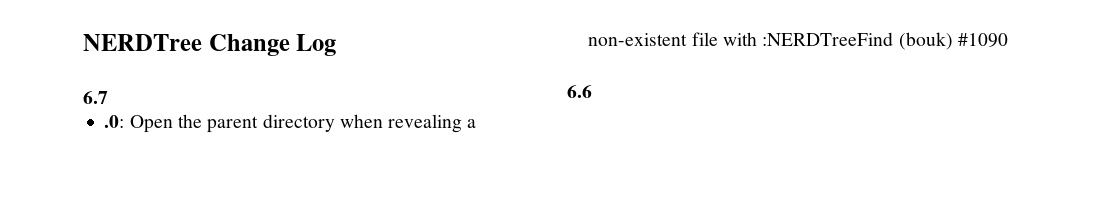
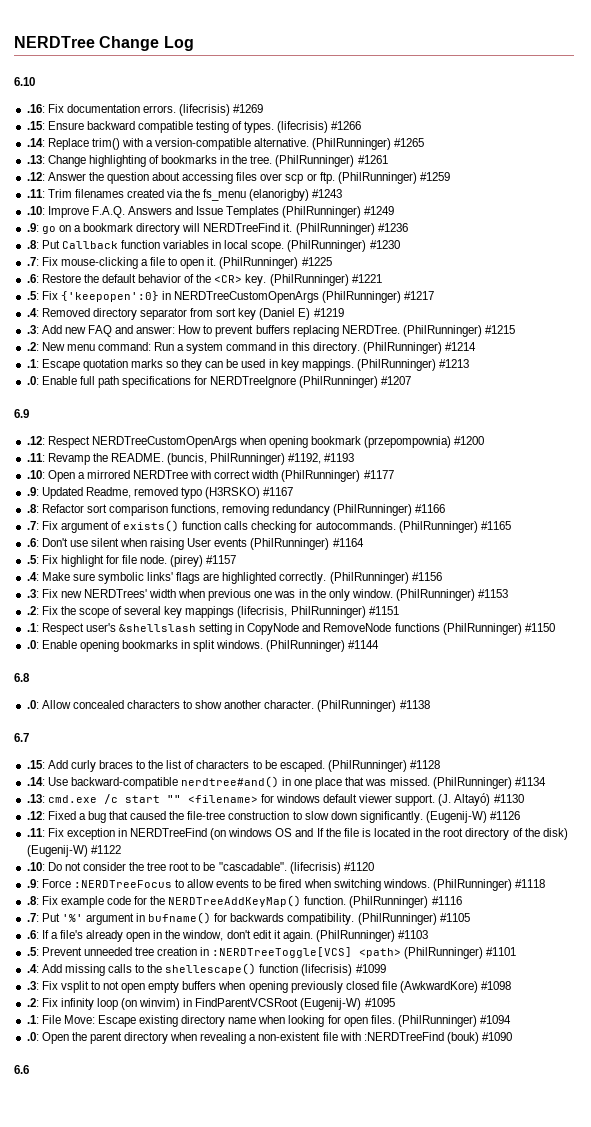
[83,91,108,104] 6.7 -> [14,77,35,86] [26,104,264,116] [26,121,362,133] [26,138,425,150] [26,155,388,167] [26,172,450,184] [26,189,343,201] [26,206,395,218] [26,223,408,235] [26,240,400,252] [26,257,332,269] [26,274,382,286] [26,291,435,303] [26,308,344,320] [26,325,516,337] [26,342,476,354] [26,359,470,371] [26,376,412,388] [14,409,29,418] [26,436,485,448] [26,453,355,465] [26,470,394,482] [26,487,294,499] [26,504,446,516] [26,520,511,533] [26,538,364,550] [26,555,237,567] [26,572,442,584] [26,589,509,601] [26,606,399,618] [26,623,555,635] [26,640,380,652] [14,673,30,682] [26,700,430,712] [14,733,29,742] [26,760,441,772] [26,776,546,789] [26,793,524,806] [26,811,521,823] [26,828,568,840] [26,845,121,857] [26,862,374,874] [26,879,546,891] [26,895,462,908] [26,912,470,925] [26,930,429,942] [26,947,517,959] [26,963,386,976] [26,981,512,993] [26,998,395,1010] [26,1015,512,1027] 6.10 // .16: Fix documentation errors. (lifecrisis) #1269 // .15: Ensure backward compatible testing of types. (lifecrisis) #1266 // .14: Replace trim() with a version-compatible alternative. (PhilRunninger) #1265 // .13: Change highlighting of bookmarks in the tree. (PhilRunninger) #1261 // .12: Answer the question about accessing files over scp or ftp. (PhilRunninger) #1259 // .11: Trim filenames created via the fs_menu (elanorigby) #1243 // .10: Improve F.A.Q. Answers and Issue Templates (PhilRunninger) #1249 // .9: go on a bookmark directory will NERDTreeFind it. (PhilRunninger) #1236 // .8: Put Callback function variables in local scope. (PhilRunninger) #1230 // .7: Fix mouse-clicking a file to open it. (PhilRunninger) #1225 // .6: Restore the default behavior of the <CR> key. (PhilRunninger) #1221 // .5: Fix {'keepopen':0} in NERDTreeCustomOpenArgs (PhilRunninger) #1217 // .4: Removed directory separator from sort key (Daniel E) #1219 // .3: Add new FAQ and answer: How to prevent buffers replacing NERDTree. (PhilRunninger) #1215 // .2: New menu command: Run a system command in this directory. (PhilRunninger) #1214 // .1: Escape quotation marks so they can be used in key mappings. (PhilRunninger) #1213 // .0: Enable full path specifications for NERDTreeIgnore (PhilRunninger) #1207 // 6.9 // .12: Respect NERDTreeCustomOpenArgs when opening bookmark (przepompownia) #1200 // .11: Revamp the README. (buncis, PhilRunninger) #1192, #1193 // .10: Open a mirrored NERDTree with correct width (PhilRunninger) #1177 // .9: Updated Readme, removed typo (H3RSKO) #1167 // .8: Refactor sort comparison functions, removing redundancy (PhilRunninger) #1166 // .7: Fix argument of exists() function calls checking for autocommands. (PhilRunninger) #1165 // .6: Don't use silent when raising User events (PhilRunninger) #1164 // .5: Fix highlight for file node. (pirey) #1157 // .4: Make sure symbolic links' flags are highlighted correctly. (PhilRunninger) #1156 // .3: Fix new NERDTrees' width when previous one was in the only window. (PhilRunninger) #1153 // .2: Fix the scope of several key mappings (lifecrisis, PhilRunninger) #1151 // .1: Respect user's &shellslash setting in CopyNode and RemoveNode functions (PhilRunninger) #1150 // .0: Enable opening bookmarks in split windows. (PhilRunninger) #1144 // 6.8 // .0: Allow concealed characters to show another character. (PhilRunninger) #1138 // 6.7 // .15: Add curly braces to the list of characters to be escaped. (PhilRunninger) #1128 // .14: Use backward-compatible nerdtree#and() in one place that was missed. (PhilRunninger) #1134 // .13: cmd.exe /c start "" <filename> for windows default viewer support. (J. Altayó) #1130 // .12: Fixed a bug that caused the file-tree construction to slow down significantly. (Eugenij-W) #1126 // .11: Fix exception in NERDTreeFind (on windows OS and If the file is located in the root directory of the disk) (Eugenij-W) #1122 // .10: Do not consider the tree root to be "cascadable". (lifecrisis) #1120 // .9: Force :NERDTreeFocus to allow events to be fired when switching windows. (PhilRunninger) #1118 // .8: Fix example code for the NERDTreeAddKeyMap() function. (PhilRunninger) #1116 // .7: Put '%' argument in bufname() for backwards compatibility. (PhilRunninger) #1105 // .6: If a file's already open in the window, don't edit it again. (PhilRunninger) #1103 // .5: Prevent unneeded tree creation in :NERDTreeToggle[VCS] <path> (PhilRunninger) #1101 // .4: Add missing calls to the shellescape() function (lifecrisis) #1099 // .3: Fix vsplit to not open empty buffers when opening previously closed file (AwkwardKore) #1098 // .2: Fix infinity loop (on winvim) in FindParentVCSRoot (Eugenij-W) #1095 // .1: File Move: Escape existing directory name when looking for open files. (PhilRunninger) #1094

